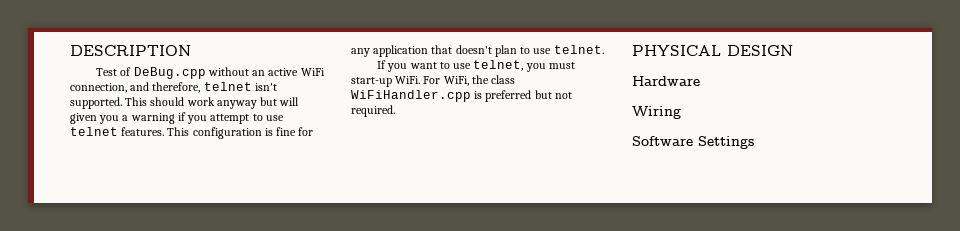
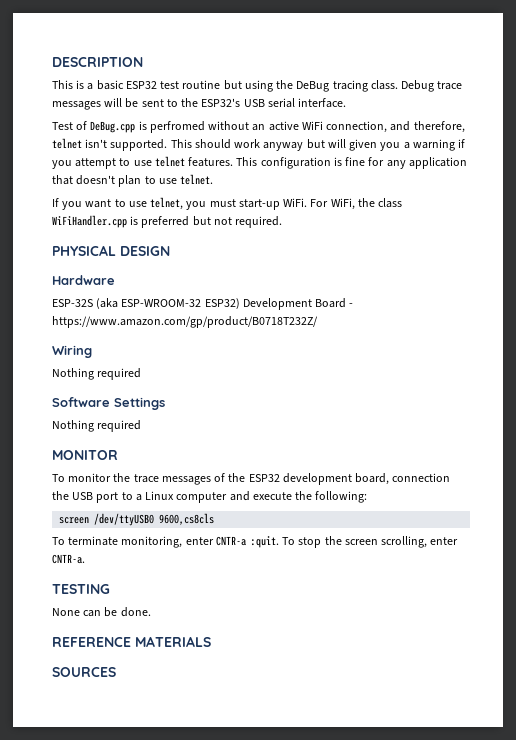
(191, 50) none -> [52,80,463,92] [52,98,347,110] // This is a basic ESP32 test routine but using the DeBug tracing class. Debug trace messages will be sent to the ESP32's USB serial interface.
(206, 73) none -> [138,121,205,133] is perfromed
(700, 81) none -> [52,298,354,310] [52,316,318,328] // ESP-32S (aka ESP-WROOM-32 ESP32) Development Board - https://www.amazon.com/gp/product/B0718T232Z/
(681, 112) none -> [52,368,142,380] // Nothing required
(754, 142) none -> [52,420,142,432] [52,450,118,460] [52,473,451,485] [52,491,368,503] [59,513,215,526] [52,536,459,548] [52,554,85,564] [52,584,110,594] [52,607,151,617] [52,636,211,647] [52,667,116,677] // Nothing required // MONITOR // To monitor the trace messages of the ESP32 development board, connection the USB port to a Linux computer and execute the following: // screen /dev/ttyUSB0 9600,cs8cls // To terminate monitoring, enter CNTR-a :quit. To stop the screen scrolling, enter CNTR-a. // TESTING // None can be done. // REFERENCE MATERIALS // SOURCES

